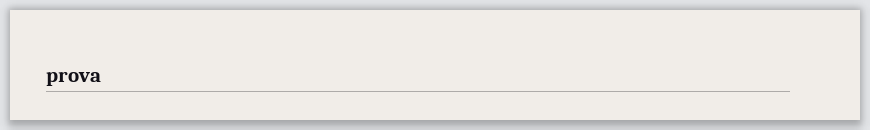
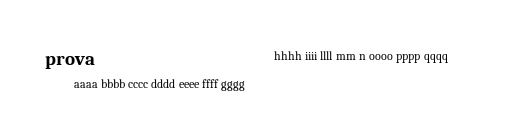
(101, 78) none -> [73,79,246,91] [274,51,448,63] // aaaa bbbb cccc dddd eeee ffff gggg hhhh iiii llll mm n oooo pppp qqqq

